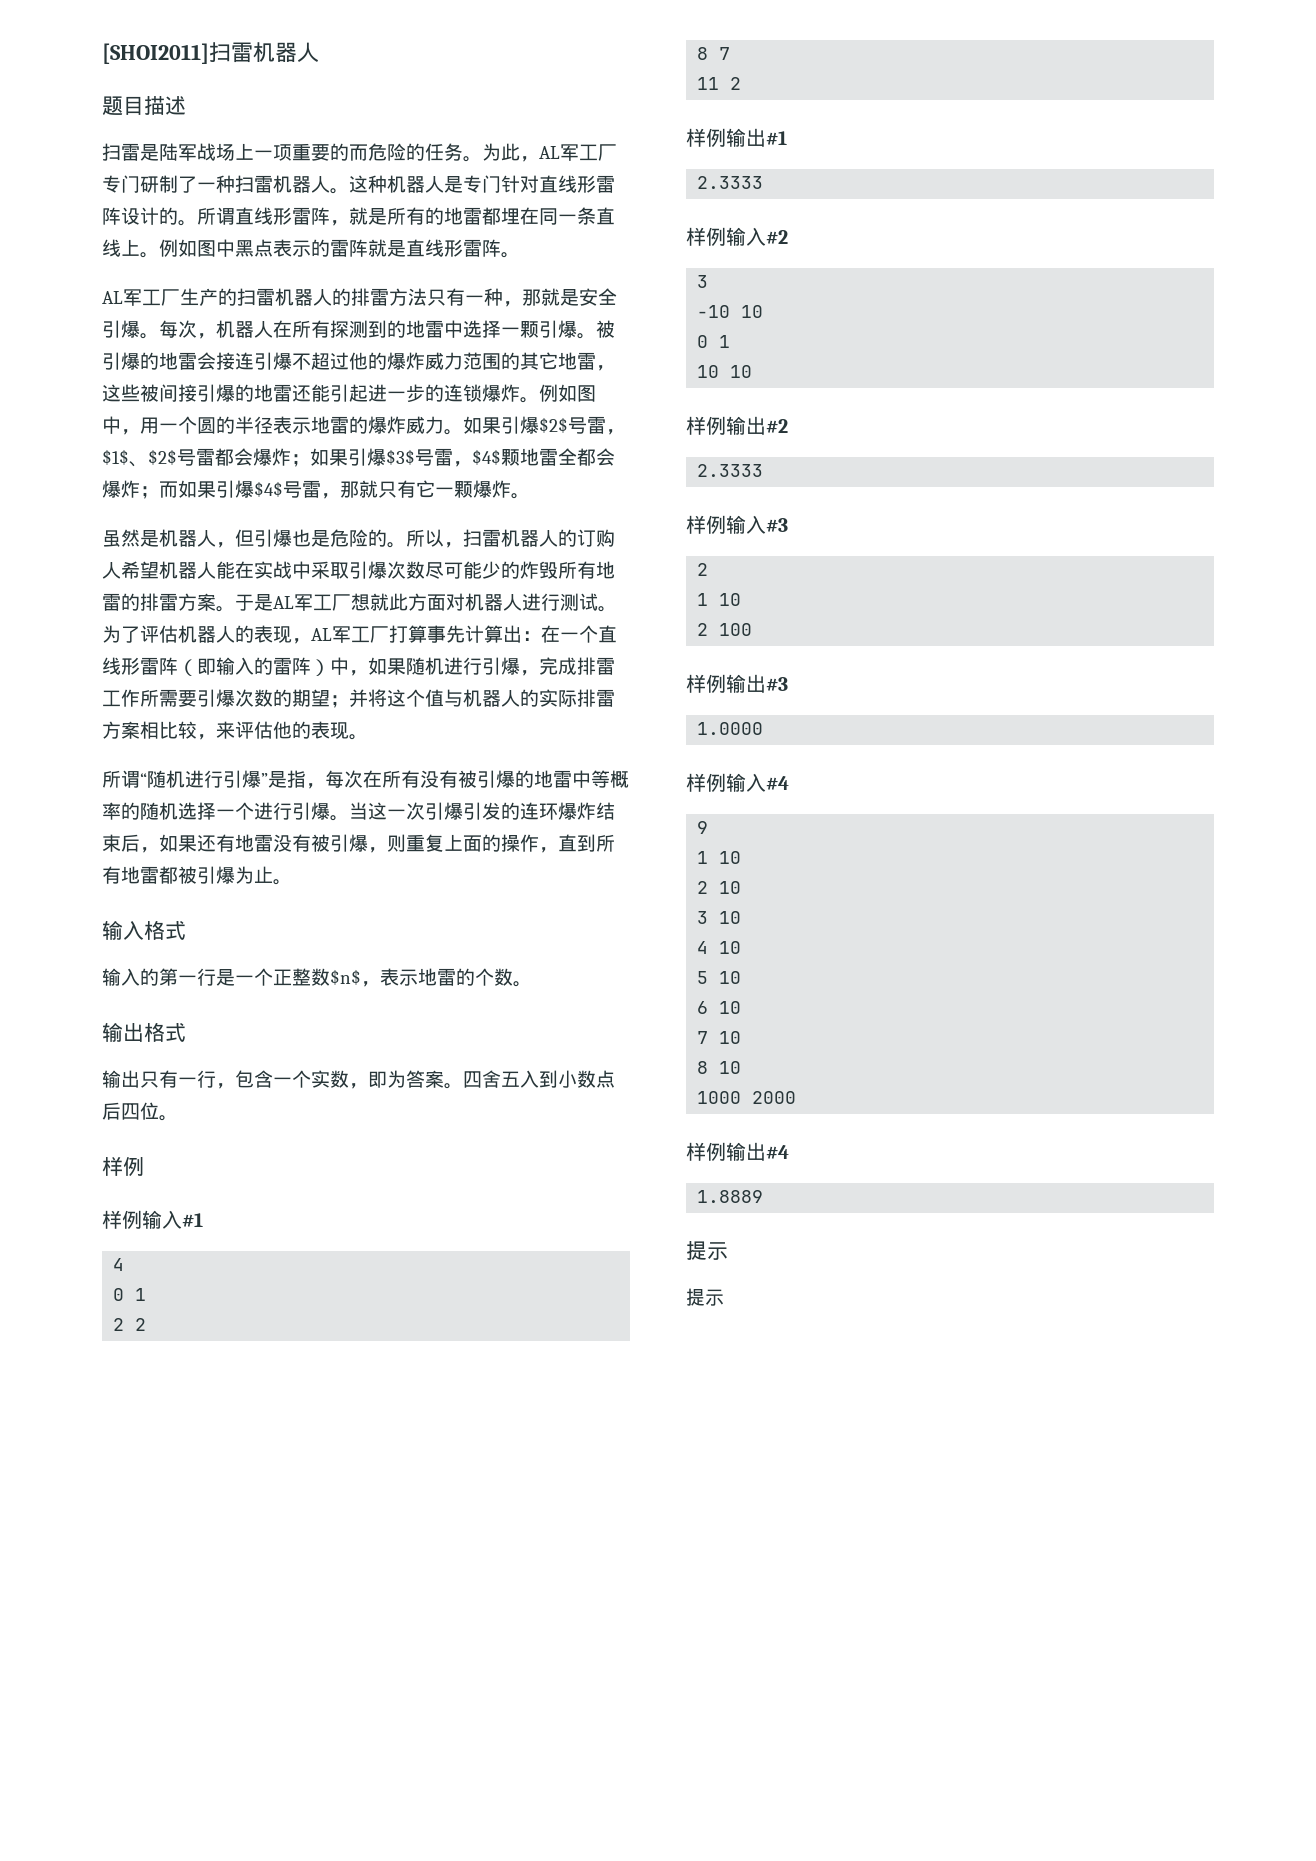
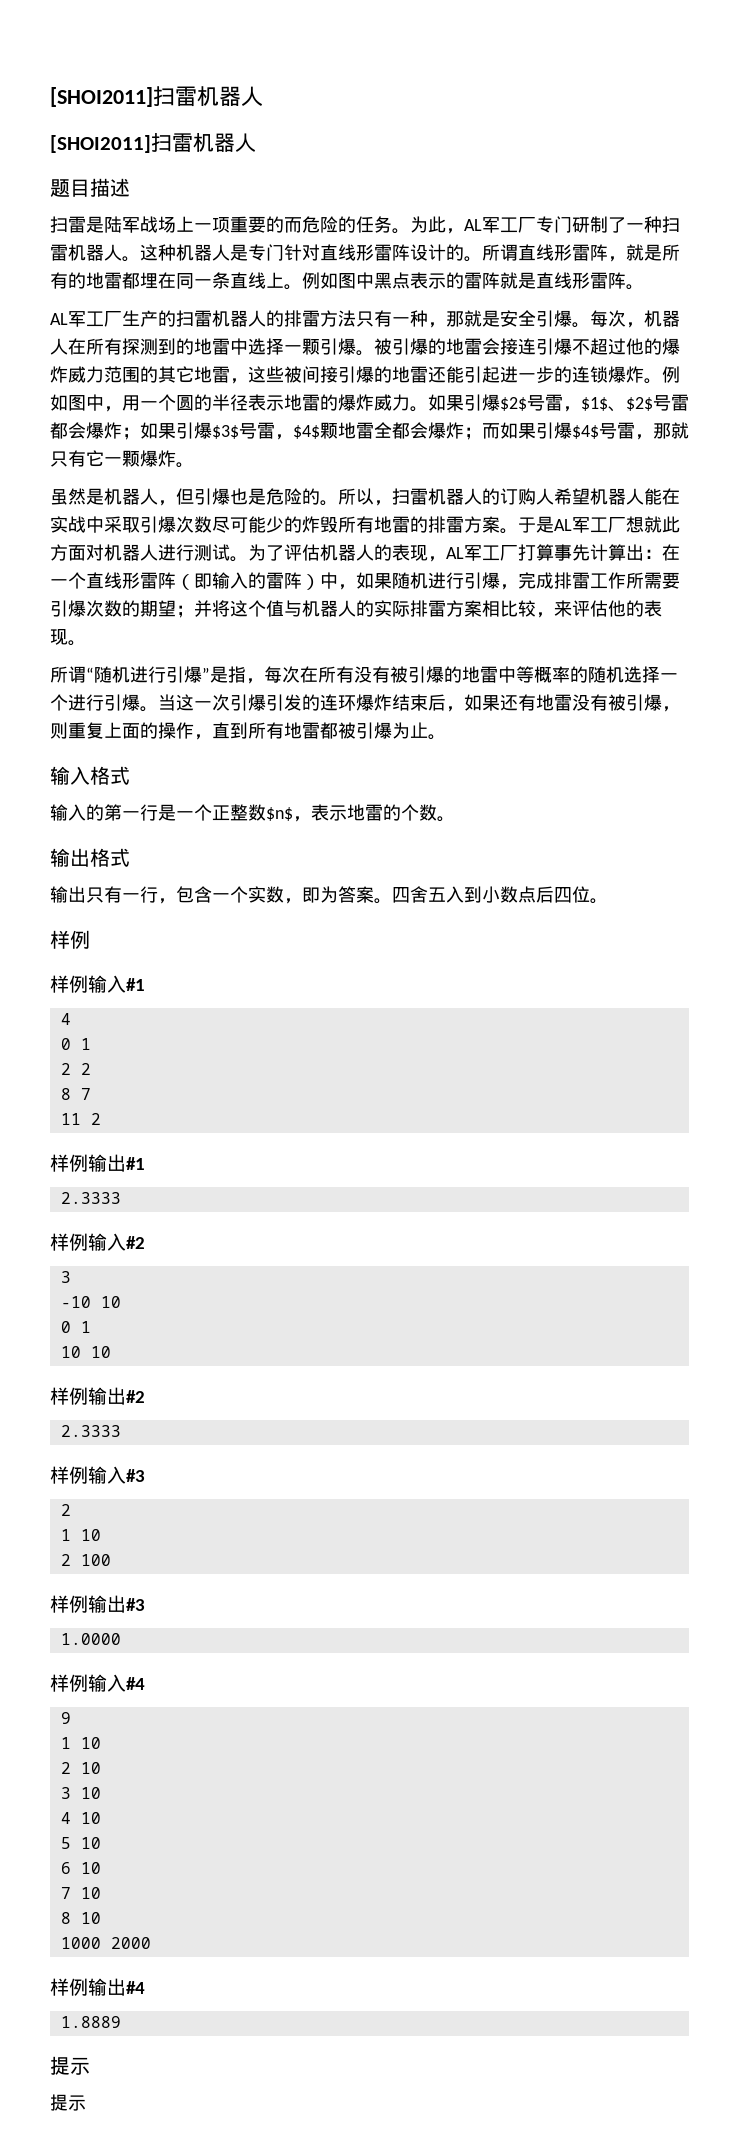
[102,42,319,64] [SHOI2011]扫雷机器人 -> [50,86,263,107] [50,133,256,153] [SHOI2011]扫雷机器人 // [SHOI2011]扫雷机器人

